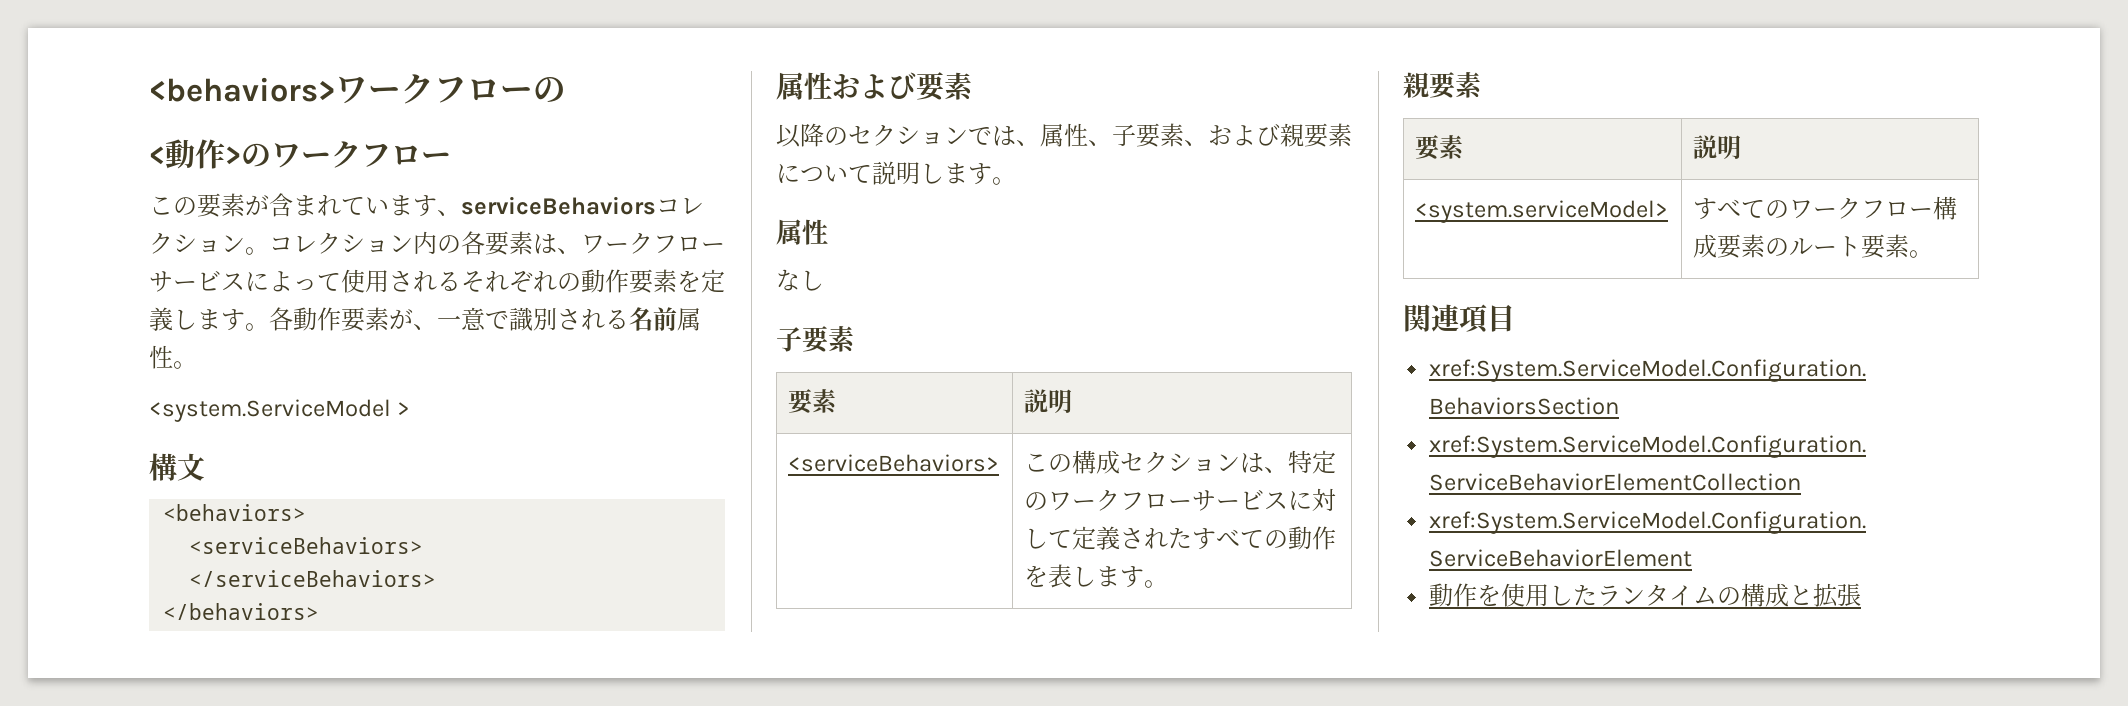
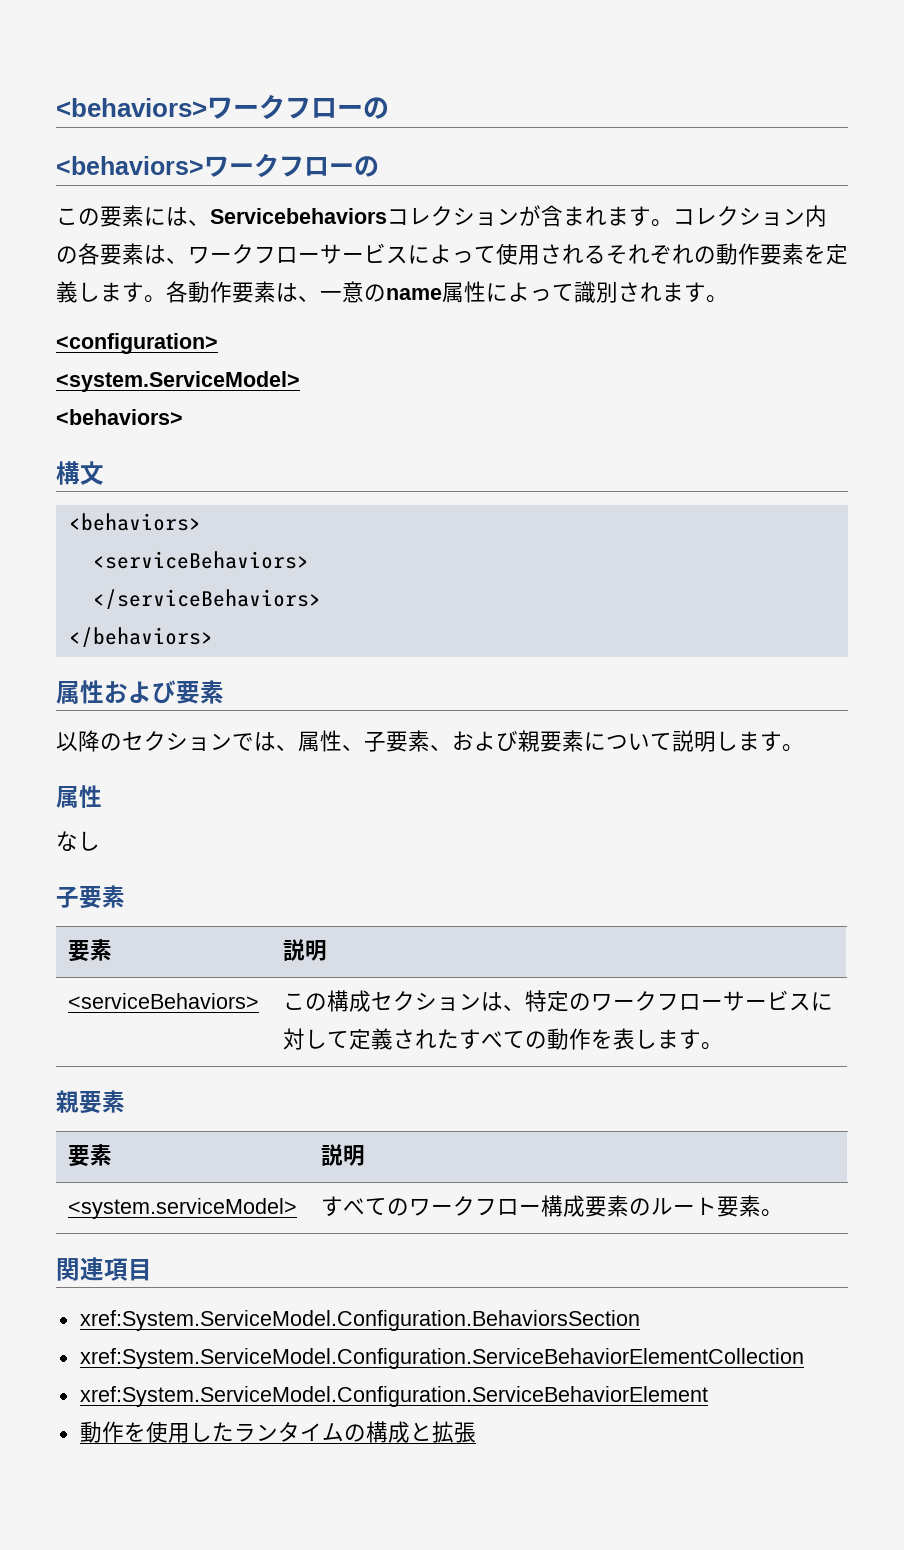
[149,74,566,104] [149,139,451,169] <behaviors>ワークフローの // <動作>のワークフロー -> [56,94,389,120] [56,153,379,178] <behaviors>ワークフローの // <behaviors>ワークフローの
[245,193,704,217] [149,233,245,254] が含まれています、serviceBehaviorsコレクション -> [144,205,651,227] には、Servicebehaviorsコレクションが含まれます
[389,307,701,331] [149,345,197,369] [149,399,411,422] が、一意で識別される名前属性。 // <system.ServiceModel > -> [276,281,728,303] [56,333,218,354] [56,371,300,392] [56,409,183,425] は、一意のname属性によって識別されます。 // <configuration> // <system.ServiceModel> // <behaviors>

